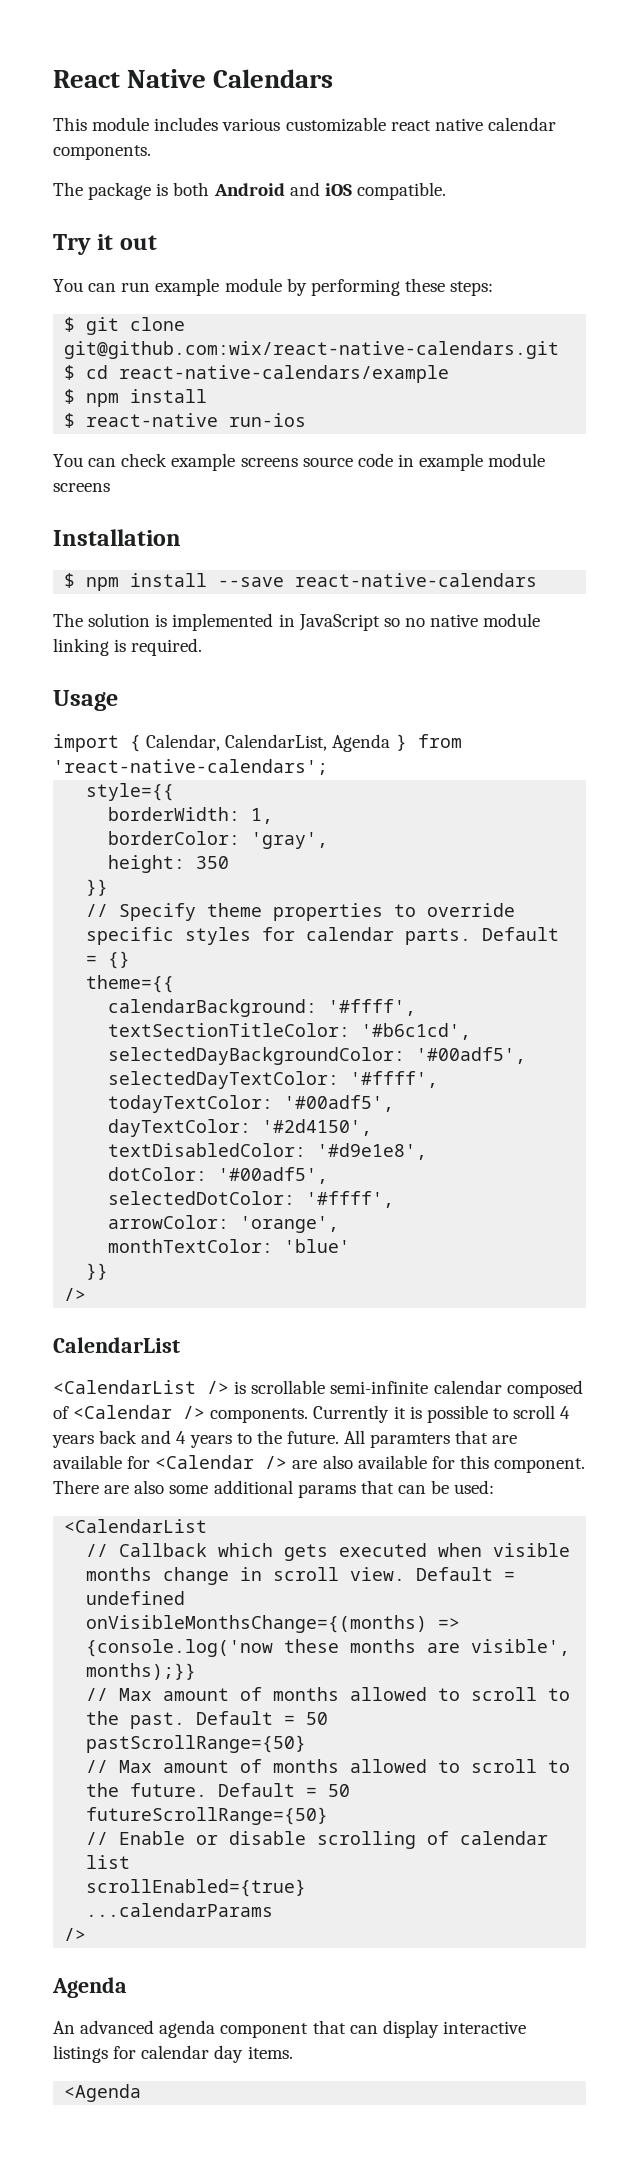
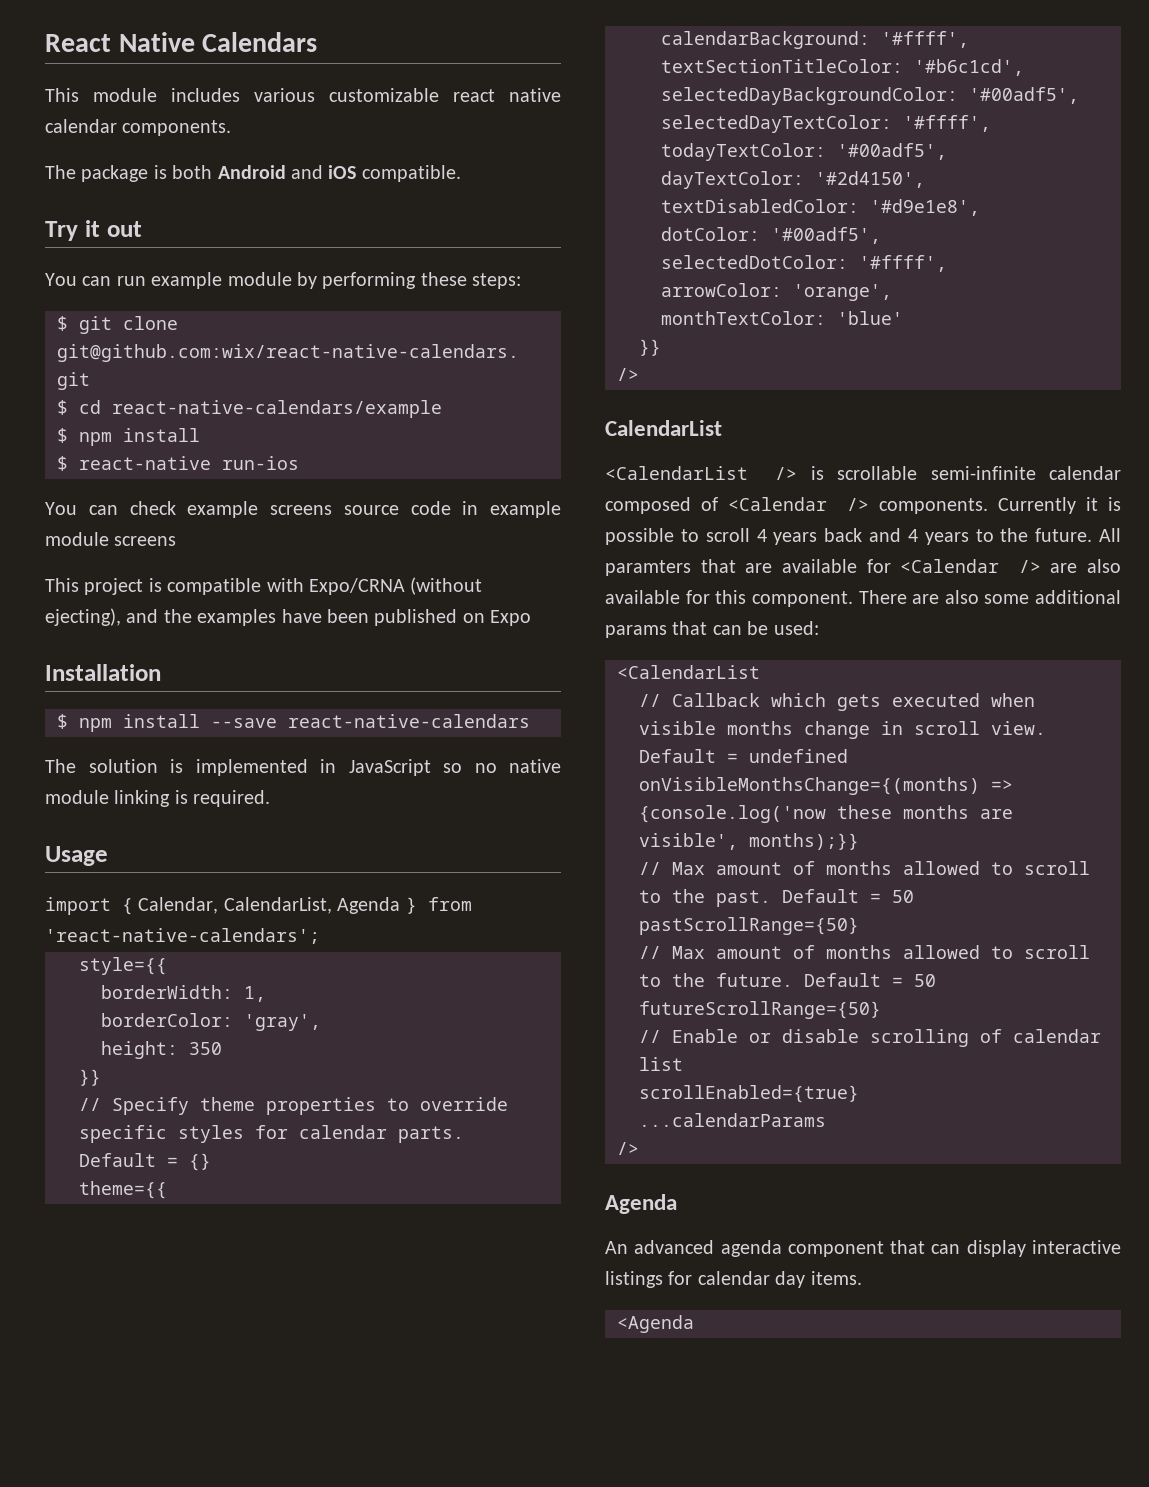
(110, 487) none -> [45,577,483,595] [45,608,532,626] // This project is compatible with Expo/CRNA (without ejecting), and the examples have been published on Expo

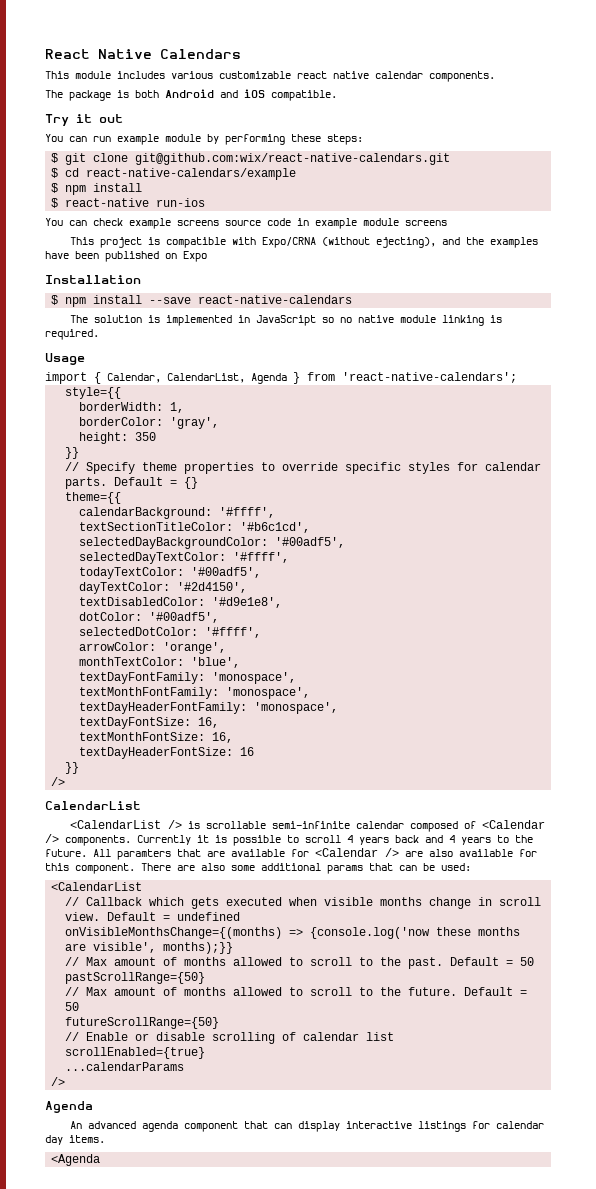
[837,311,903,325] 'blue' -> [191,657,241,668] [79,672,297,684] [79,687,311,699] [79,702,339,714] [79,717,220,729] [79,732,234,743] [79,747,255,759] 'blue', // textDayFontFamily: 'monospace', // textMonthFontFamily: 'monospace', // textDayHeaderFontFamily: 'monospace', // textDayFontSize: 16, // textMonthFontSize: 16, // textDayHeaderFontSize: 16

